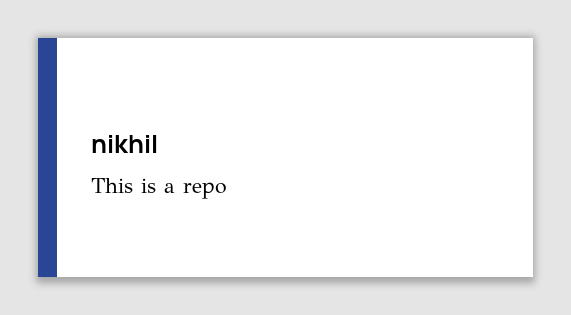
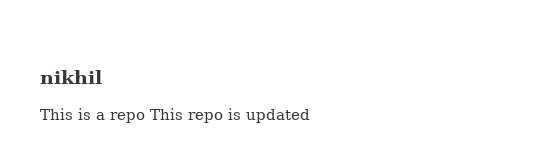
(227, 190) none -> [150,108,310,123] This repo is updated

